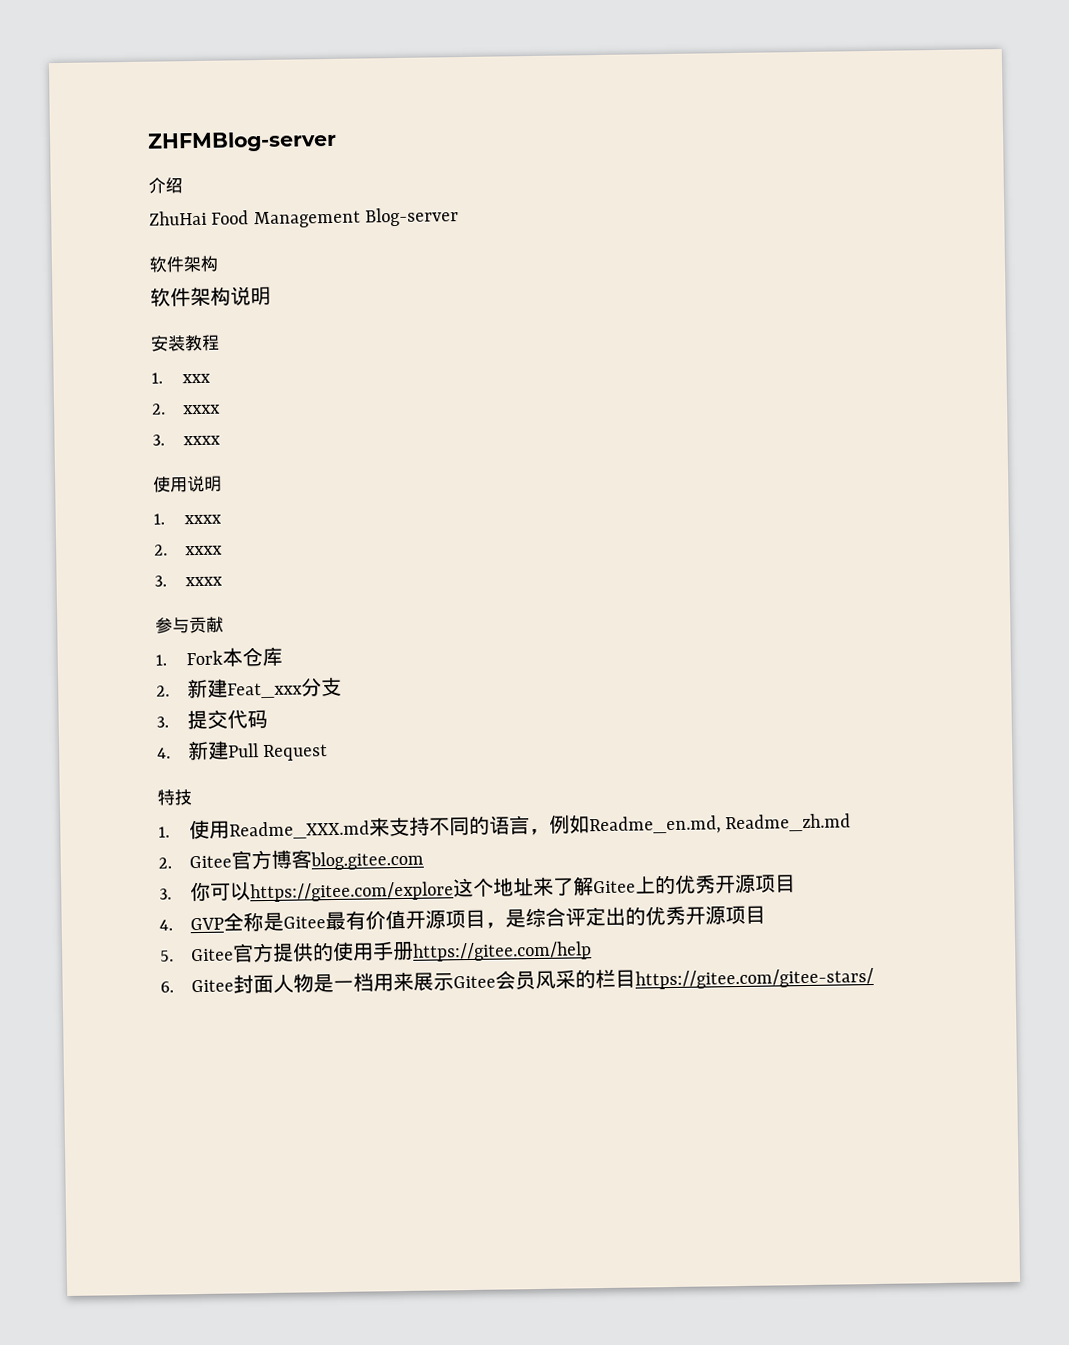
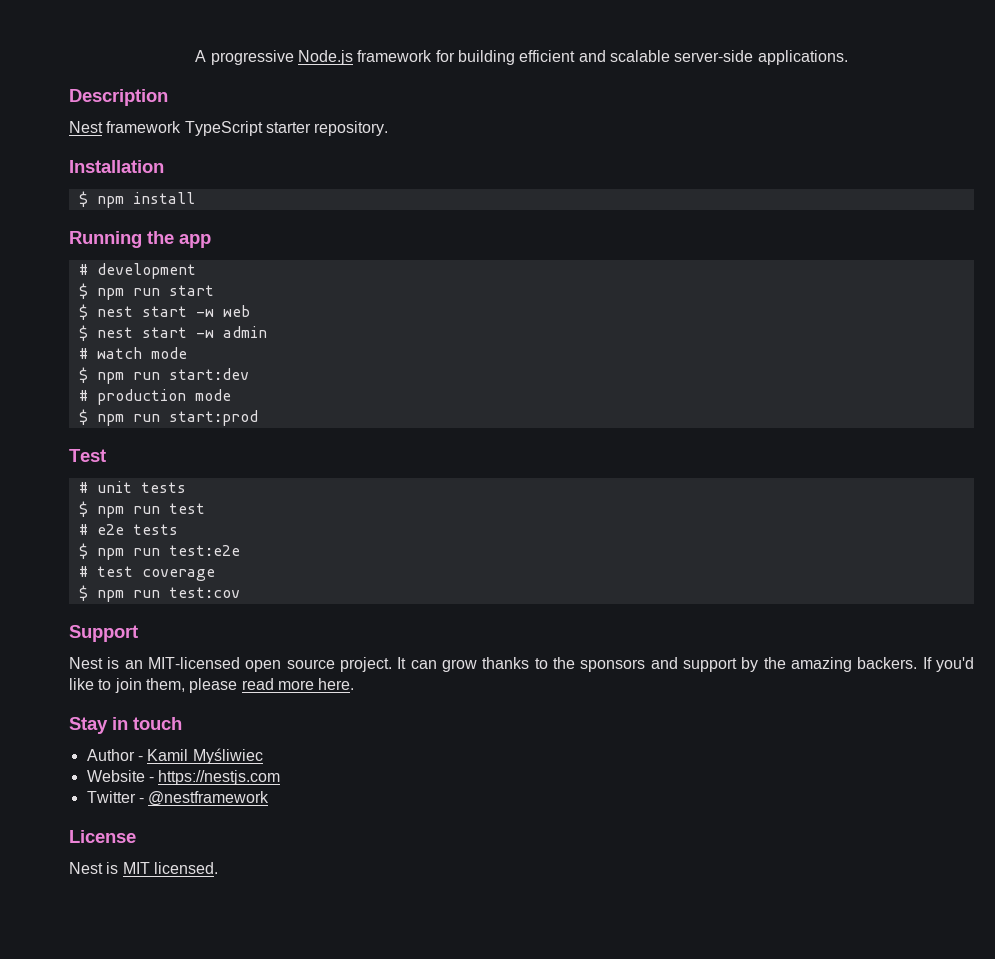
[147,130,337,153] [148,177,183,194] [149,207,460,229] [149,255,219,273] [150,286,271,307] [150,334,220,352] [151,372,211,384] [151,403,221,415] [152,434,221,446] [153,475,222,493] [153,513,222,525] [154,544,223,556] [154,575,223,587] [155,616,224,634] [155,646,283,667] [156,676,342,699] [156,709,268,730] [157,740,329,762] [157,789,192,806] [158,813,852,840] [158,849,424,871] [159,874,796,903] [159,905,766,932] [160,941,592,963] [160,968,874,994] ZHFMBlog-server // 介绍 // ZhuHai Food Management Blog-server // 软件架构 // 软件架构说明 // 安装教程 // 1. xxx // 2. xxxx // 3. xxxx // 使用说明 // 1. xxxx // 2. xxxx // 3. xxxx // 参与贡献 // 1. Fork本仓库 // 2.新建Feat_xxx分支 // 3.提交代码 // 4.新建Pull Request // 特技 // 1.使用Readme_XXX.md来支持不同的语言，例如Readme_en.md, Readme_zh.md // 2. Gitee官方博客blog.gitee.com // 3.你可以https://gitee.com/explore这个地址来了解Gitee上的优秀开源项目 // 4. GVP全称是Gitee最有价值开源项目，是综合评定出的优秀开源项目 // 5. Gitee官方提供的使用手册https://gitee.com/help // 6. Gitee封面人物是一档用来展示Gitee会员风采的栏目https://gitee.com/gitee-stars/ -> [195,50,848,65] [69,89,168,106] [69,121,389,136] [69,160,164,173] [78,191,195,208] [69,231,211,248] [78,263,196,279] [78,283,214,300] [78,304,250,320] [78,325,267,341] [78,347,187,359] [78,367,249,384] [78,389,231,405] [78,409,258,426] [69,449,106,462] [78,481,186,493] [78,501,205,518] [78,524,178,535] [78,543,240,560] [78,566,215,581] [78,585,240,602] [69,625,138,642] [69,657,975,672] [69,678,355,693] [69,717,182,734] [86,748,263,764] [86,770,281,785] [86,791,270,806] [69,830,136,843] [69,862,218,874] A progressive Node.js framework for building efficient and scalable server-side applications. // Description // Nest framework TypeScript starter repository. // Installation // $ npm install // Running the app // # development // $ npm run start // $ nest start -w web // $ nest start -w admin // # watch mode // $ npm run start:dev // # production mode // $ npm run start:prod // Test // # unit tests // $ npm run test // # e2e tests // $ npm run test:e2e // # test coverage // $ npm run test:cov // Support // Nest is an MIT-licensed open source project. It can grow thanks to the sponsors and support by the amazing backers. If you'd like to join them, please read more here. // Stay in touch // Author - Kamil Myśliwiec // Website - https://nestjs.com // Twitter - @nestframework // License // Nest is MIT licensed.

